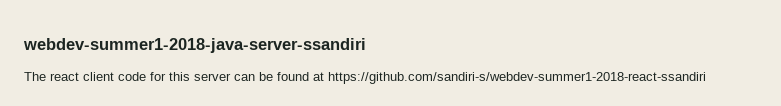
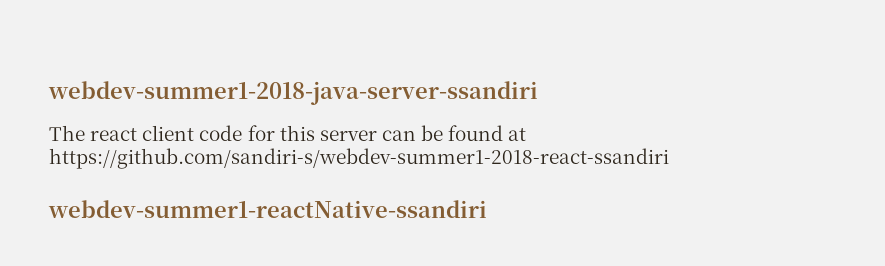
(706, 78) none -> [48,200,487,218] // webdev-summer1-reactNative-ssandiri

